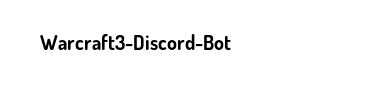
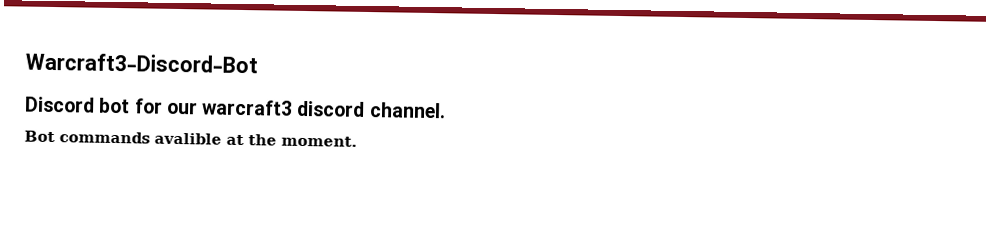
(231, 42) none -> [25,96,446,119] [24,130,357,147] // Discord bot for our warcraft3 discord channel. // Bot commands avalible at the moment.

